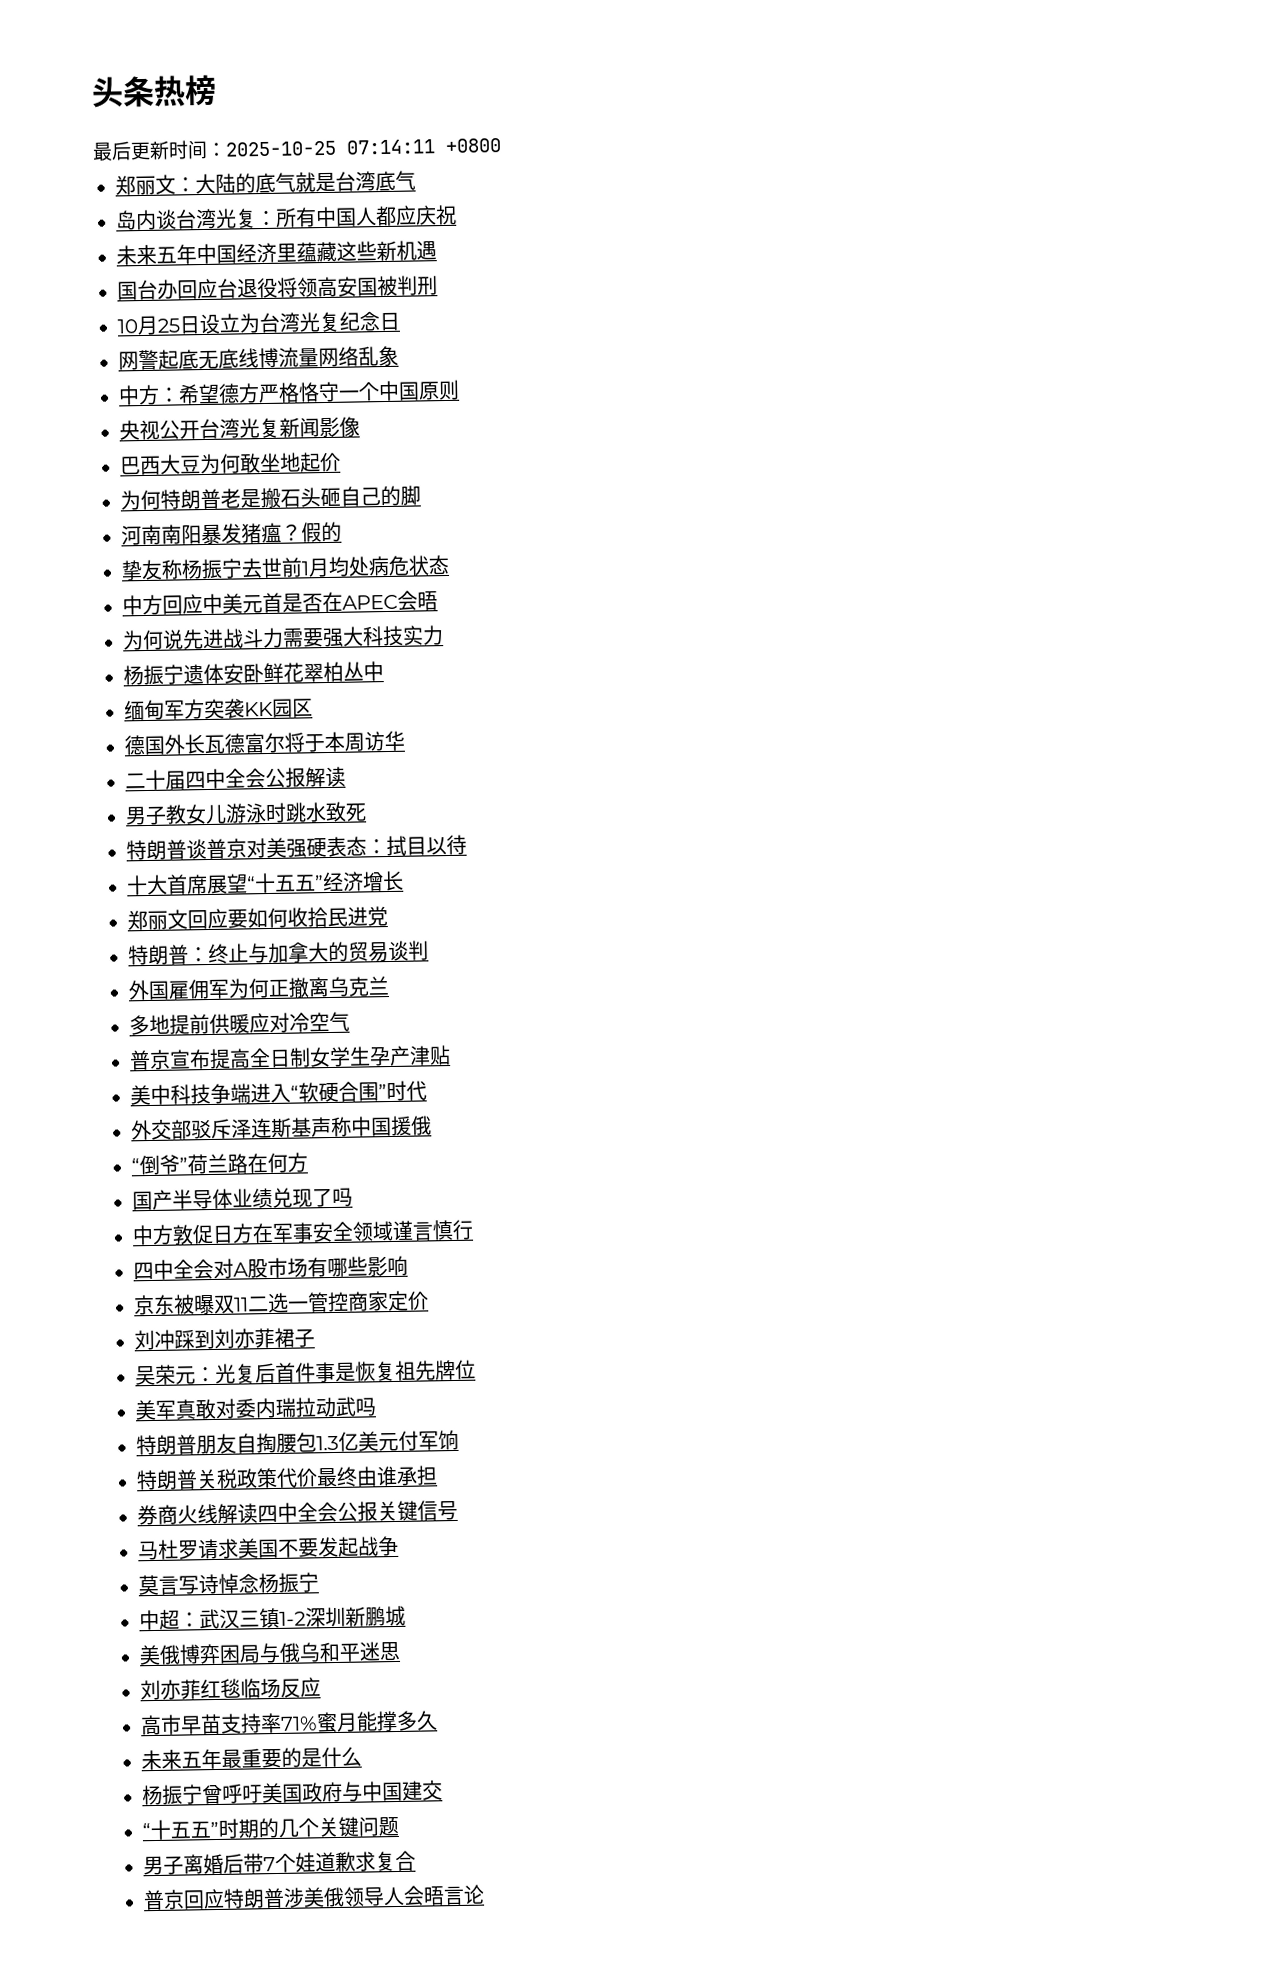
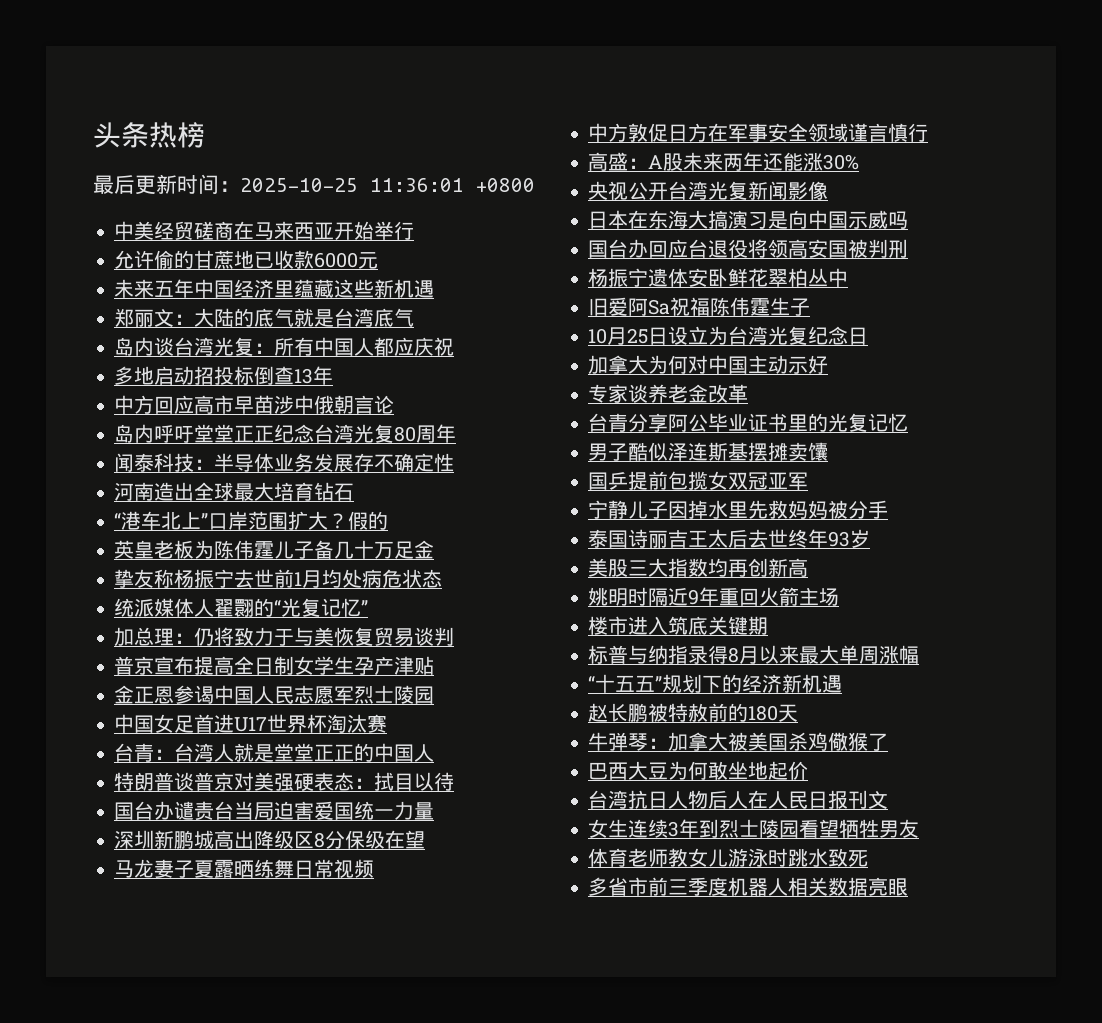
[346,139,436,155] 07:14:11 -> [370,178,464,192] 11:36:01
(502, 145) none -> [114,221,415,240] [114,250,379,269] [114,279,435,298] // 中美经贸磋商在马来西亚开始举行 // 允许偷的甘蔗地已收款6000元 // 未来五年中国经济里蕴藏这些新机遇
[116,240,437,266] [117,275,438,301] [117,311,400,336] [118,345,399,371] [118,379,460,406] [119,416,360,441] [120,452,341,476] [120,485,421,511] [121,521,342,546] 未来五年中国经济里蕴藏这些新机遇 // 国台办回应台退役将领高安国被判刑 // 10月25日设立为台湾光复纪念日 // 网警起底无底线博流量网络乱象 // 中方：希望德方严格恪守一个中国原则 // 央视公开台湾光复新闻影像 // 巴西大豆为何敢坐地起价 // 为何特朗普老是搬石头砸自己的脚 // 河南南阳暴发猪瘟？假的 -> [114,366,334,385] [114,395,395,414] [114,424,457,443] [114,453,455,472] [114,482,355,501] [114,511,389,531] [114,540,435,559] 多地启动招投标倒查13年 // 中方回应高市早苗涉中俄朝言论 // 岛内呼吁堂堂正正纪念台湾光复80周年 // 闻泰科技：半导体业务发展存不确定性 // 河南造出全球最大培育钻石 // “港车北上”口岸范围扩大？假的 // 英皇老板为陈伟霆儿子备几十万足金
[122,590,438,616] [122,625,444,651] [123,661,384,686] [124,698,313,721] [124,730,405,756] [125,766,346,791] [125,801,367,826] 中方回应中美元首是否在APEC会晤 // 为何说先进战斗力需要强大科技实力 // 杨振宁遗体安卧鲜花翠柏丛中 // 缅甸军方突袭KK园区 // 德国外长瓦德富尔将于本周访华 // 二十届四中全会公报解读 // 男子教女儿游泳时跳水致死 -> [114,598,369,617] [114,627,455,647] [114,656,435,675] [114,685,435,704] [114,714,388,733] [114,743,435,762] 统派媒体人翟翾的“光复记忆” // 加总理：仍将致力于与美恢复贸易谈判 // 普京宣布提高全日制女学生孕产津贴 // 金正恩参谒中国人民志愿军烈士陵园 // 中国女足首进U17世界杯淘汰赛 // 台青：台湾人就是堂堂正正的中国人
[126,870,404,896] [127,906,388,931] [128,940,429,966] [128,976,389,1001] [129,1011,350,1036] [129,1045,451,1071] [130,1080,427,1106] [131,1115,432,1141] [131,1152,308,1176] [132,1187,353,1211] 十大首席展望“十五五”经济增长 // 郑丽文回应要如何收拾民进党 // 特朗普：终止与加拿大的贸易谈判 // 外国雇佣军为何正撤离乌克兰 // 多地提前供暖应对冷空气 // 普京宣布提高全日制女学生孕产津贴 // 美中科技争端进入“软硬合围”时代 // 外交部驳斥泽连斯基声称中国援俄 // “倒爷”荷兰路在何方 // 国产半导体业绩兑现了吗 -> [114,801,435,821] [114,830,426,849] [114,859,375,879] 国台办谴责台当局迫害爱国统一力量 // 深圳新鹏城高出降级区8分保级在望 // 马龙妻子夏露晒练舞日常视频
[133,1255,408,1281] [133,1290,429,1316] [134,1327,315,1351] [135,1359,476,1386] [135,1396,376,1421] [136,1429,459,1456] [136,1465,438,1491] [137,1500,458,1526] [138,1535,399,1561] [138,1572,319,1596] [139,1605,406,1631] [139,1641,401,1666] [140,1677,321,1701] [140,1710,438,1736] [141,1746,362,1771] [142,1780,443,1806] [142,1816,399,1841] [143,1850,416,1876] [143,1884,485,1911] 四中全会对A股市场有哪些影响 // 京东被曝双11二选一管控商家定价 // 刘冲踩到刘亦菲裙子 // 吴荣元：光复后首件事是恢复祖先牌位 // 美军真敢对委内瑞拉动武吗 // 特朗普朋友自掏腰包1.3亿美元付军饷 // 特朗普关税政策代价最终由谁承担 // 券商火线解读四中全会公报关键信号 // 马杜罗请求美国不要发起战争 // 莫言写诗悼念杨振宁 // 中超：武汉三镇1-2深圳新鹏城 // 美俄博弈困局与俄乌和平迷思 // 刘亦菲红毯临场反应 // 高市早苗支持率71%蜜月能撑多久 // 未来五年最重要的是什么 // 杨振宁曾呼吁美国政府与中国建交 // “十五五”时期的几个关键问题 // 男子离婚后带7个娃道歉求复合 // 普京回应特朗普涉美俄领导人会晤言论 -> [588,152,860,171] [588,181,829,201] [588,210,909,229] [588,239,909,258] [588,268,849,287] [588,297,811,316] [588,326,869,345] [588,355,829,375] [588,384,749,403] [588,413,909,432] [588,442,829,462] [588,471,809,490] [588,500,889,519] [588,529,871,548] [588,558,809,577] [588,587,840,606] [588,616,769,635] [588,645,920,664] [588,674,843,693] [588,703,799,722] [588,732,889,752] [588,761,809,780] [588,790,889,809] [588,819,920,838] [588,848,869,867] [588,877,909,896] 高盛：A股未来两年还能涨30% // 央视公开台湾光复新闻影像 // 日本在东海大搞演习是向中国示威吗 // 国台办回应台退役将领高安国被判刑 // 杨振宁遗体安卧鲜花翠柏丛中 // 旧爱阿Sa祝福陈伟霆生子 // 10月25日设立为台湾光复纪念日 // 加拿大为何对中国主动示好 // 专家谈养老金改革 // 台青分享阿公毕业证书里的光复记忆 // 男子酷似泽连斯基摆摊卖馕 // 国乒提前包揽女双冠亚军 // 宁静儿子因掉水里先救妈妈被分手 // 泰国诗丽吉王太后去世终年93岁 // 美股三大指数均再创新高 // 姚明时隔近9年重回火箭主场 // 楼市进入筑底关键期 // 标普与纳指录得8月以来最大单周涨幅 // “十五五”规划下的经济新机遇 // 赵长鹏被特赦前的180天 // 牛弹琴：加拿大被美国杀鸡儆猴了 // 巴西大豆为何敢坐地起价 // 台湾抗日人物后人在人民日报刊文 // 女生连续3年到烈士陵园看望牺牲男友 // 体育老师教女儿游泳时跳水致死 // 多省市前三季度机器人相关数据亮眼

